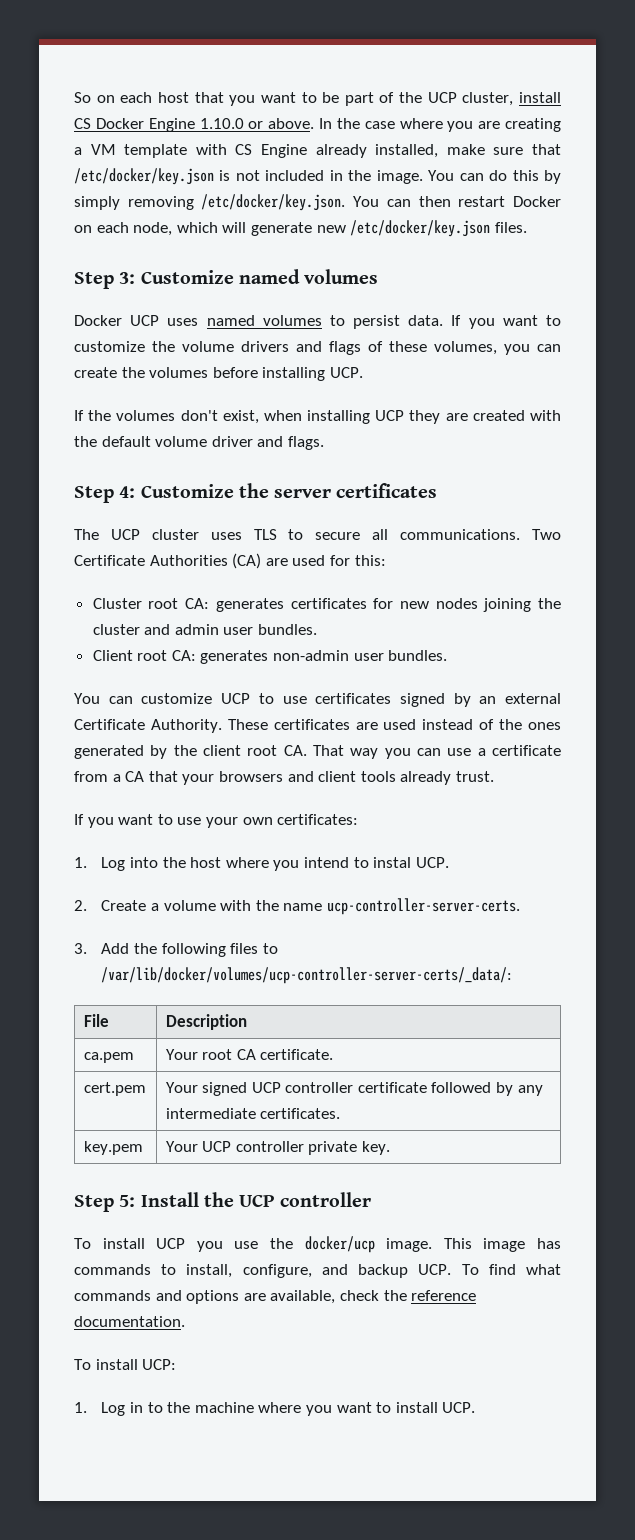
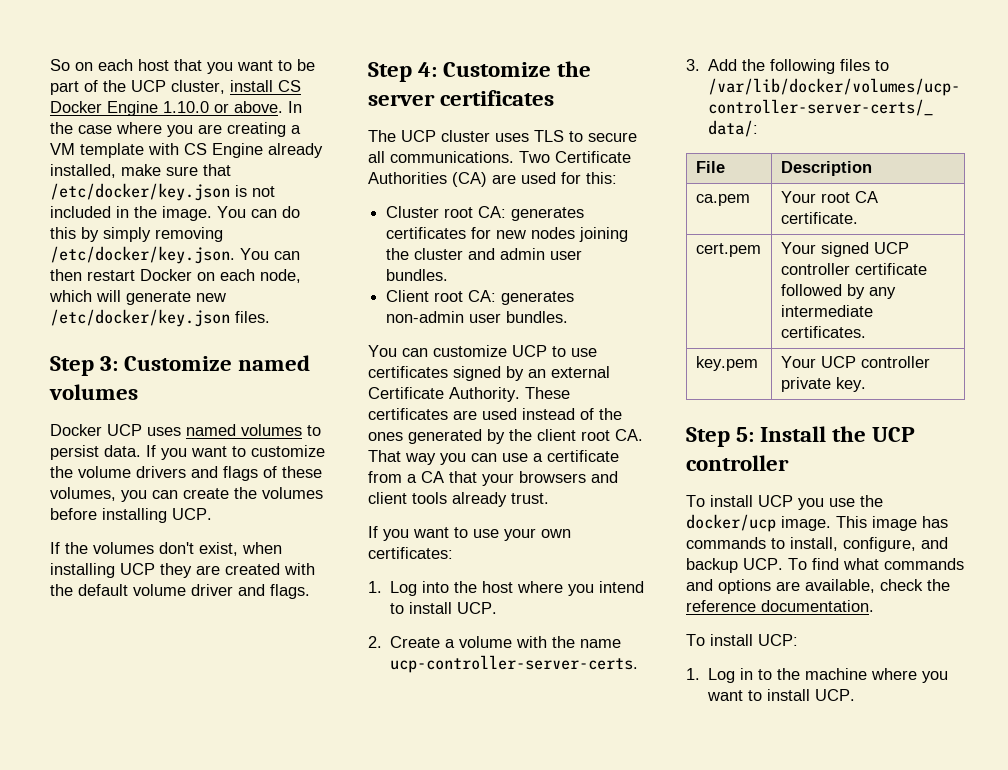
[373,857,412,868] instal -> [409,602,453,614] install

